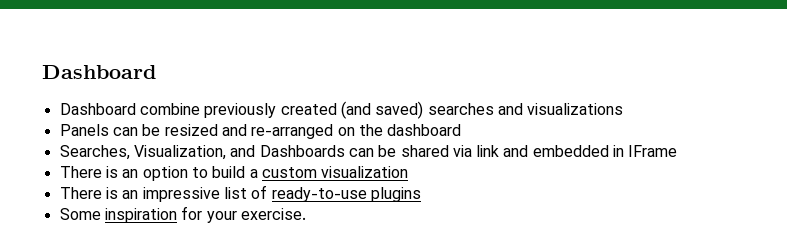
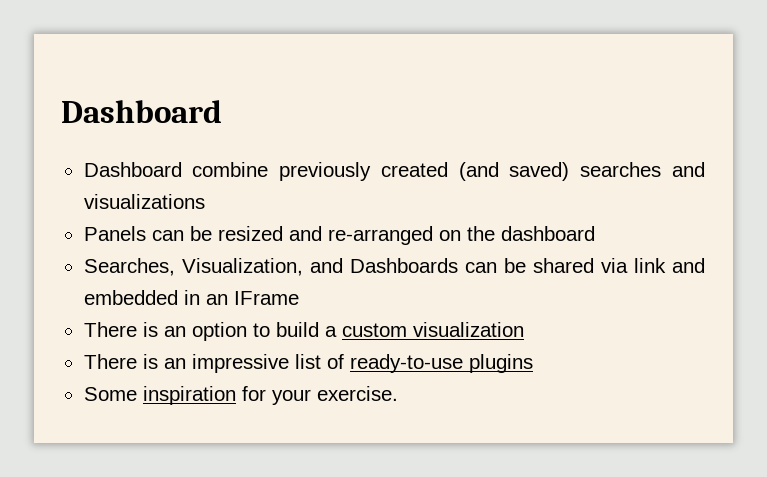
(625, 151) none -> [205,294,228,305] an

